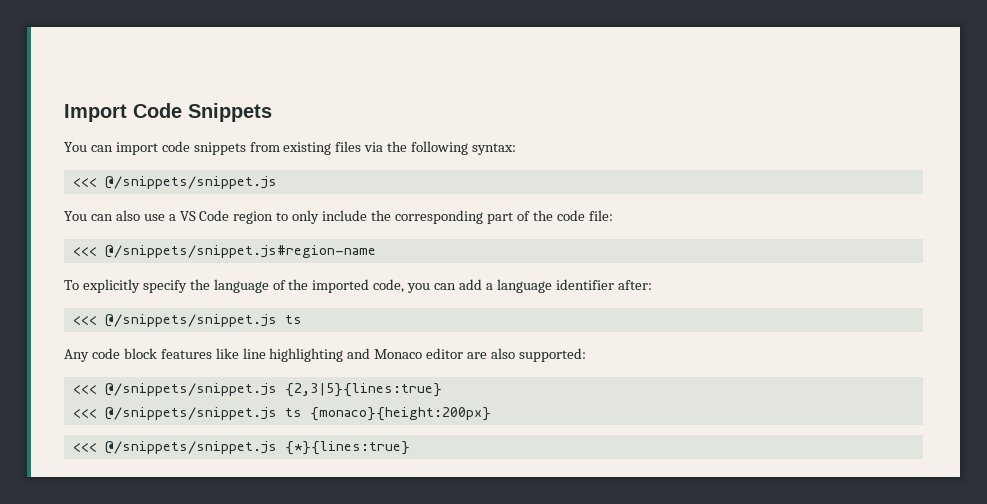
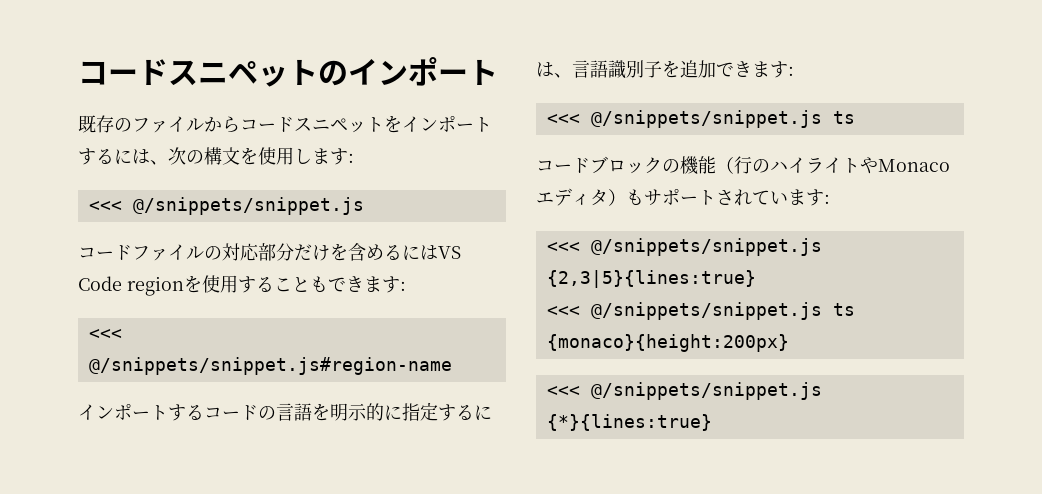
[64,103,272,122] [64,141,517,155] [72,176,277,189] [64,210,613,224] [72,245,376,258] [64,279,652,293] [72,314,302,327] [64,348,586,362] Import Code Snippets // You can import code snippets from existing files via the following syntax: // <<< @/snippets/snippet.js // You can also use a VS Code region to only include the corresponding part of the code file: // <<< @/snippets/snippet.js#region-name // To explicitly specify the language of the imported code, you can add a language identifier after: // <<< @/snippets/snippet.js ts // Any code block features like line highlighting and Monaco editor are also supported: -> [78,57,498,87] [78,115,492,133] [78,147,354,165] [88,197,364,215] [78,243,461,261] [78,275,406,296] [88,329,122,339] [88,357,452,375] [78,402,492,421] [536,60,794,79] [546,110,855,128] [536,156,950,175] [536,188,830,206] コードスニペットのインポート // 既存のファイルからコードスニペットをインポートするには、次の構文を使用します: // <<< @/snippets/snippet.js // コードファイルの対応部分だけを含めるにはVS Code regionを使用することもできます: // <<< @/snippets/snippet.js#region-name // インポートするコードの言語を明示的に指定するには、言語識別子を追加できます: // <<< @/snippets/snippet.js ts // コードブロックの機能（行のハイライトやMonacoエディタ）もサポートされています:

